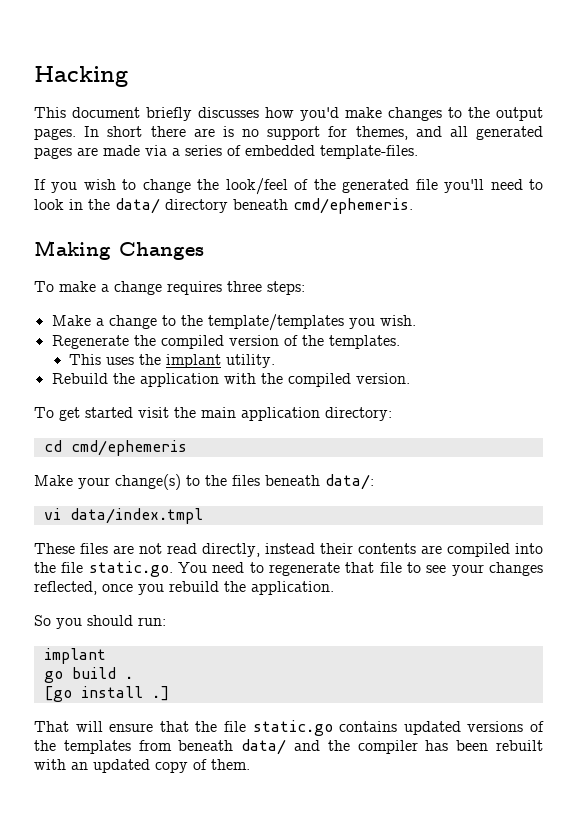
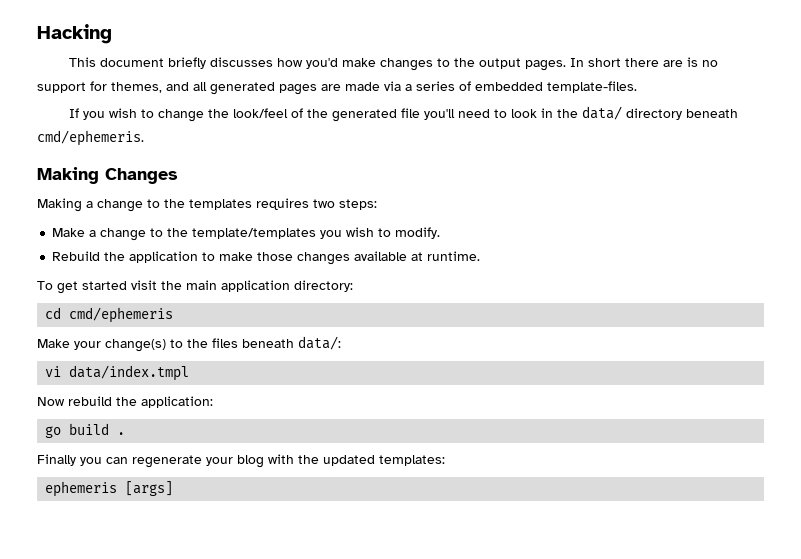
[34,281,262,295] To make a change requires three -> [37,198,335,212] Making a change to the templates requires two
[379,315,416,326] [51,335,400,349] [69,354,276,368] [51,373,410,387] wish. // Regenerate the compiled version of the templates. // This uses the implant utility. // Rebuild the application with the compiled version. -> [346,227,441,239] [52,251,481,265] wish to modify. // Rebuild the application to make those changes available at runtime.
[34,543,543,557] [34,561,543,577] [34,581,334,595] [34,615,166,629] [43,648,106,664] [43,667,133,683] [43,686,169,702] [34,720,544,736] [34,739,543,755] [34,759,250,773] These files are not read directly, instead their contents are compiled into the file static.go. You need to regenerate that file to see your changes reflected, once you rebuild the application. // So you should run: // implant // go build . // [go install .] // That will ensure that the file static.go contains updated versions of the templates from beneath data/ and the compiler has been rebuilt with an updated copy of them. -> [37,396,213,408] [45,423,126,438] [37,454,445,468] [45,481,174,497] Now rebuild the application: // go build . // Finally you can regenerate your blog with the updated templates: // ephemeris [args]

